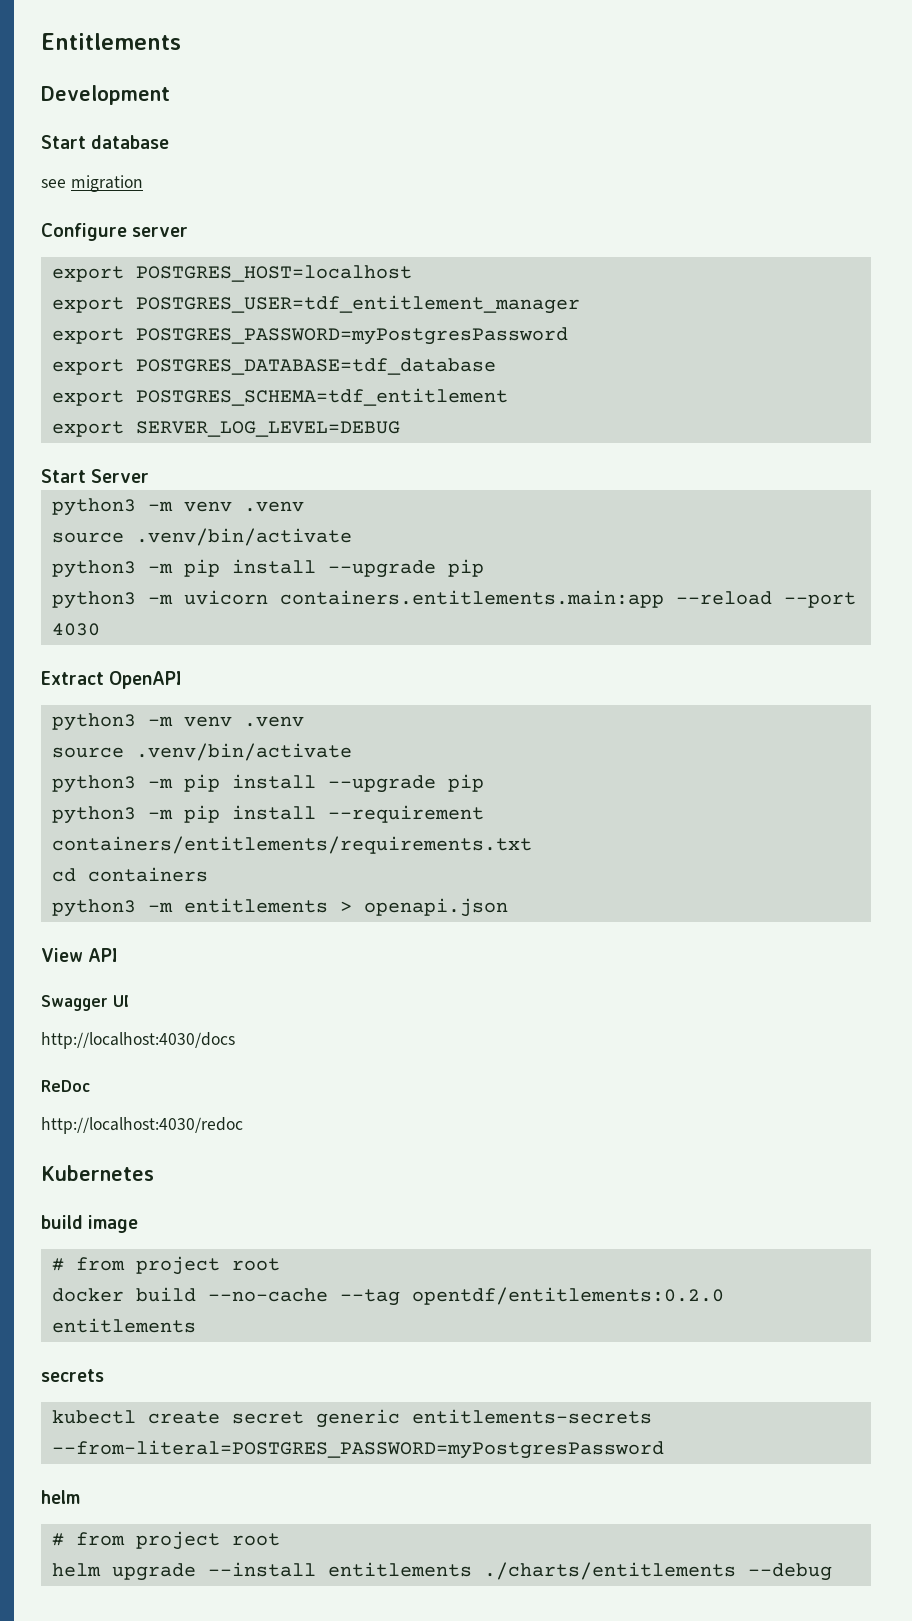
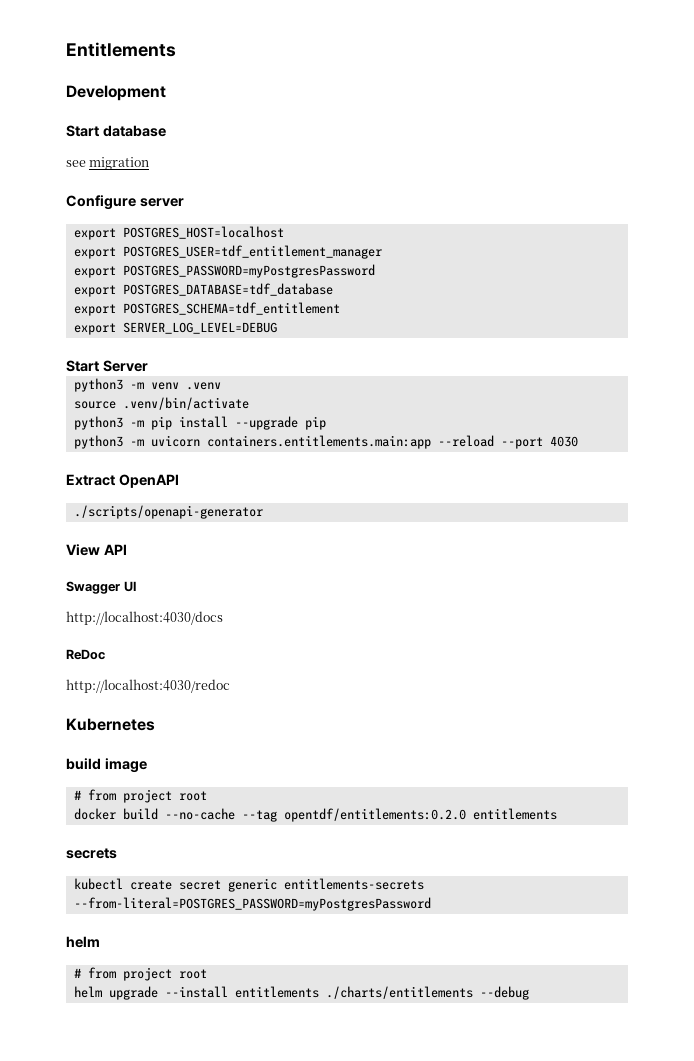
[51,713,304,731] [51,743,352,761] [51,774,484,793] [51,805,484,824] [51,836,532,854] [51,867,208,882] [51,898,508,917] python3 -m venv .venv // source .venv/bin/activate // python3 -m pip install --upgrade pip // python3 -m pip install --requirement containers/entitlements/requirements.txt // cd containers // python3 -m entitlements > openapi.json -> [73,505,263,519] ./scripts/openapi-generator

